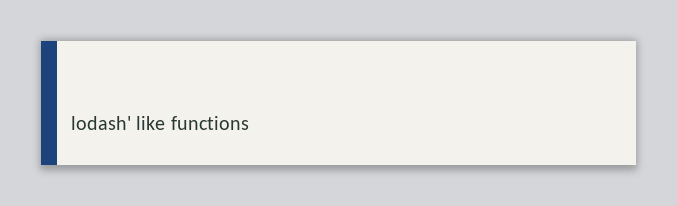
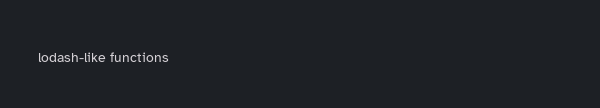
[71,116,166,130] lodash' like -> [38,52,106,62] lodash-like

